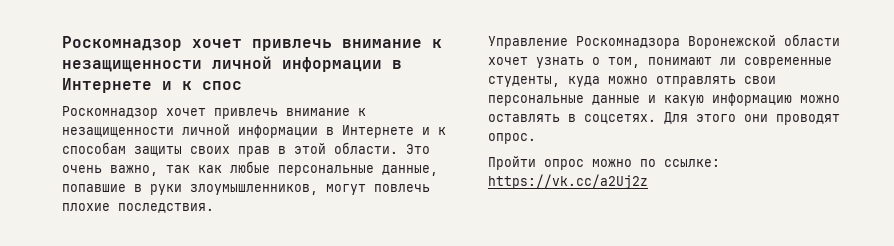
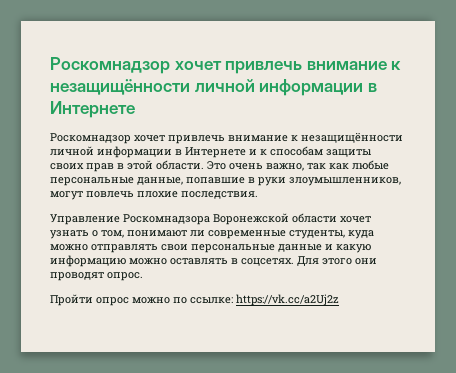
[62,36,442,51] [62,56,402,72] [62,78,242,93] [62,106,366,119] [62,127,174,137] Роскомнадзор хочет привлечь внимание к незащищенности личной информации в Интернете и к спос // Роскомнадзор хочет привлечь внимание к незащищенности -> [50,57,402,74] [50,79,377,96] [50,101,135,118] [50,133,403,144] Роскомнадзор хочет привлечь внимание к незащищённости личной информации в Интернете // Роскомнадзор хочет привлечь внимание к незащищённости

